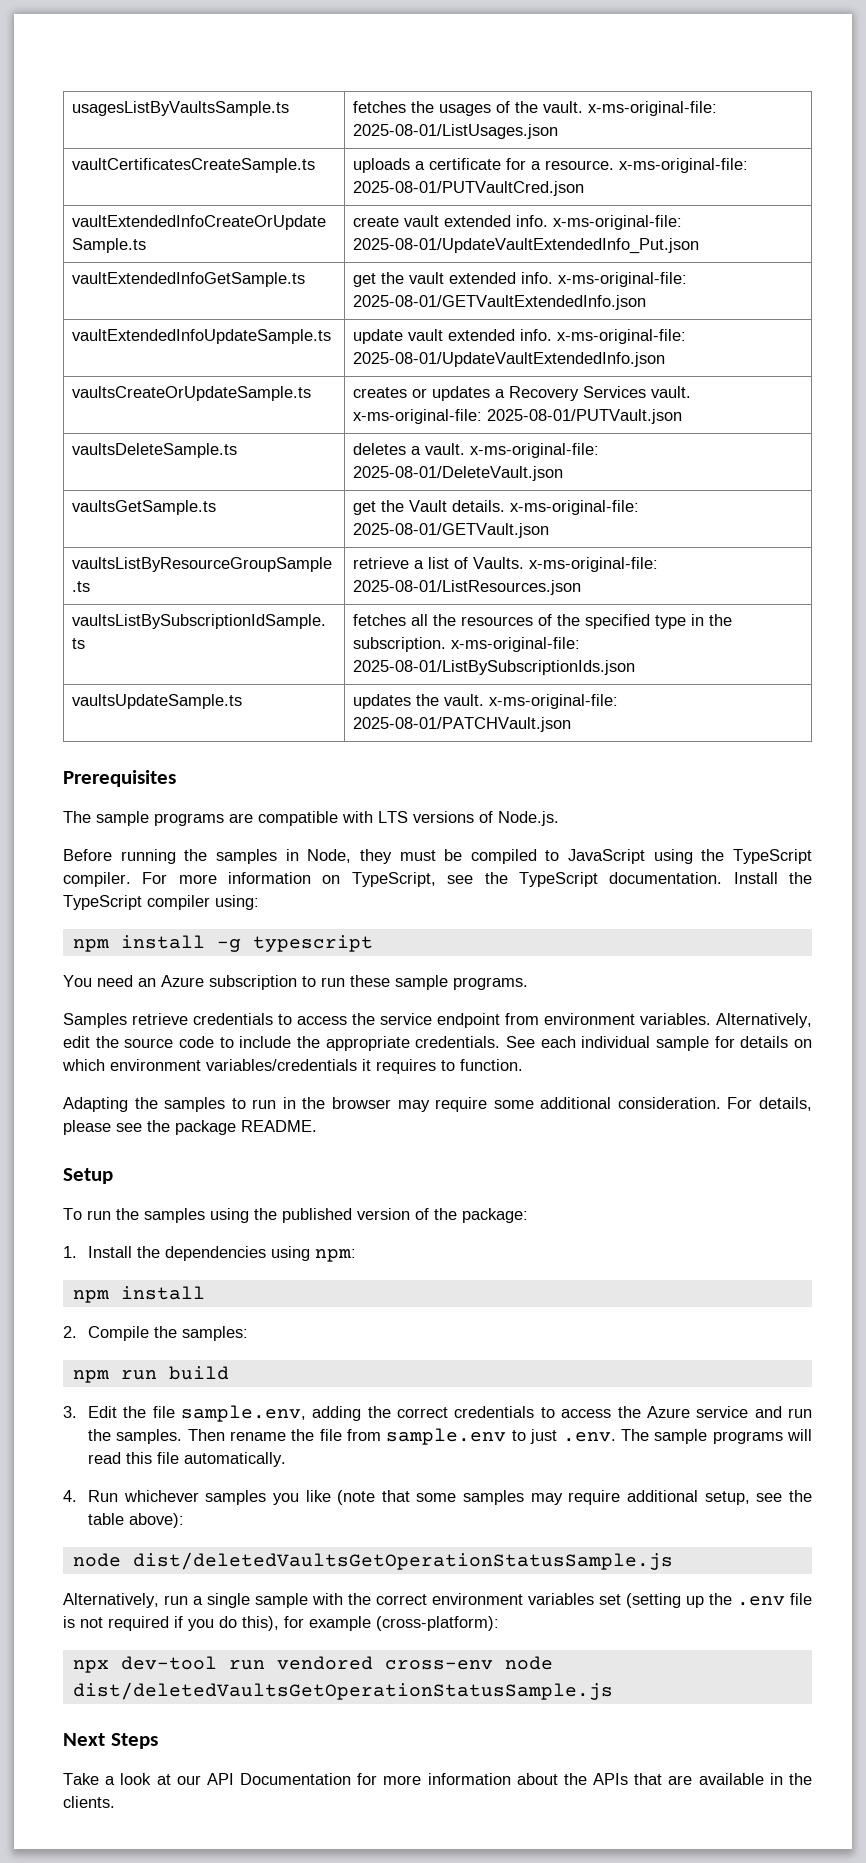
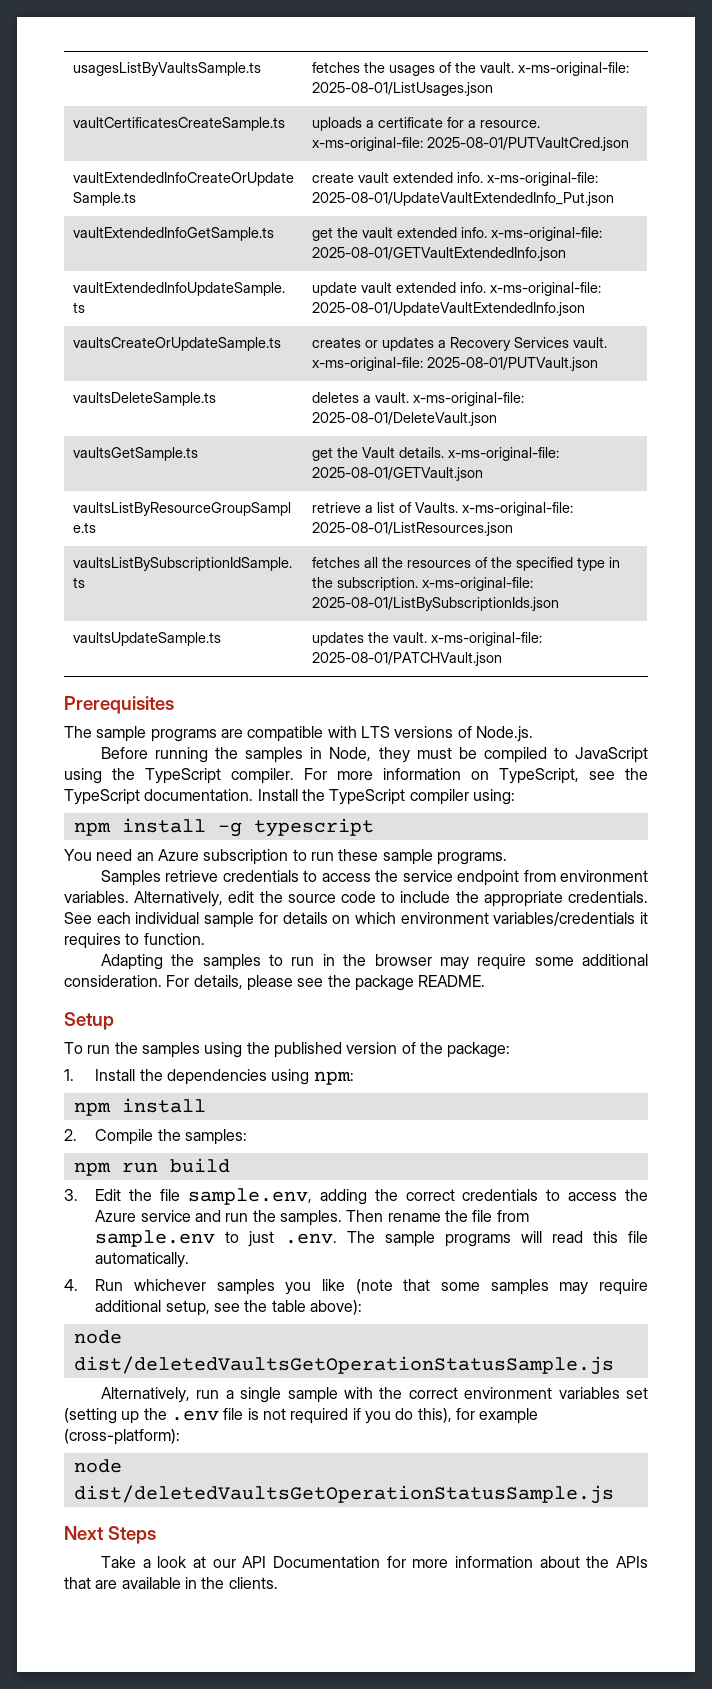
[72,1656,493,1673] npx dev-tool run vendored cross-env -> (180, 1437) none

